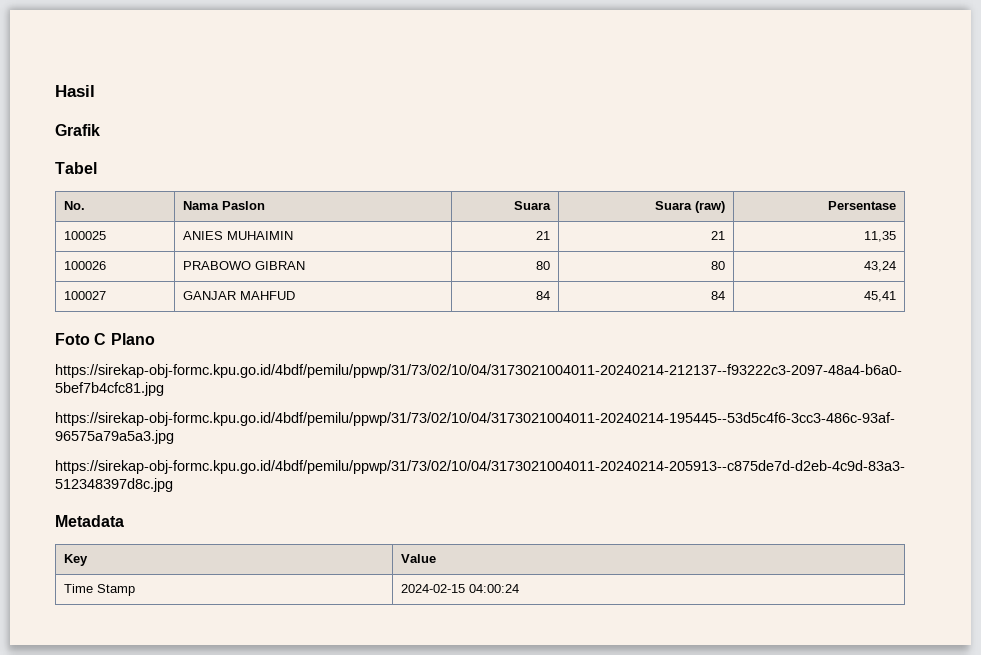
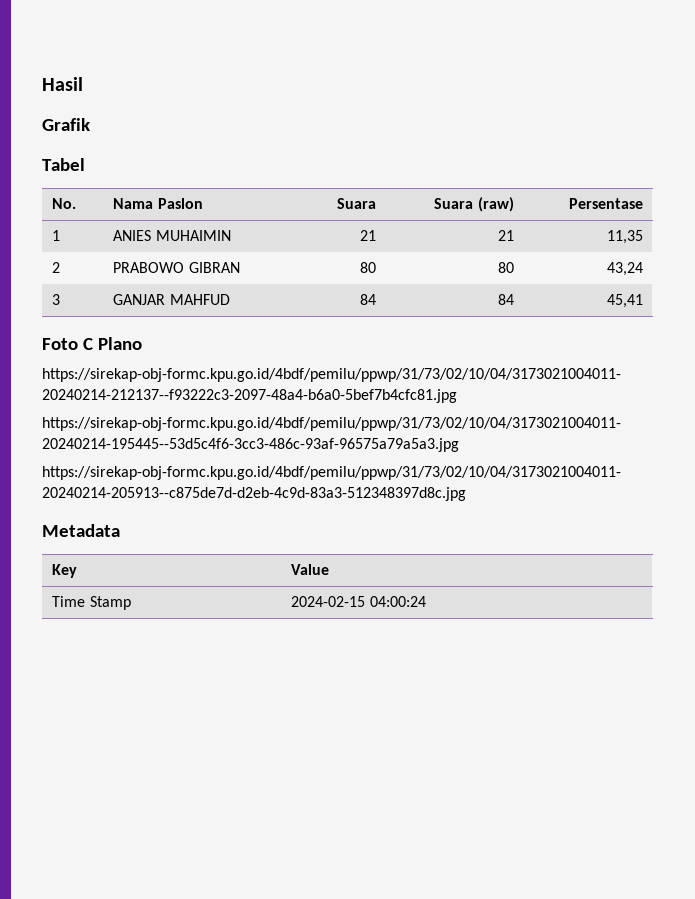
[63,231,106,240] 100025 -> [52,230,61,241] 1
[63,261,106,270] 100026 -> [52,262,61,273] 2
[63,291,106,300] 100027 -> [52,294,61,305] 3

